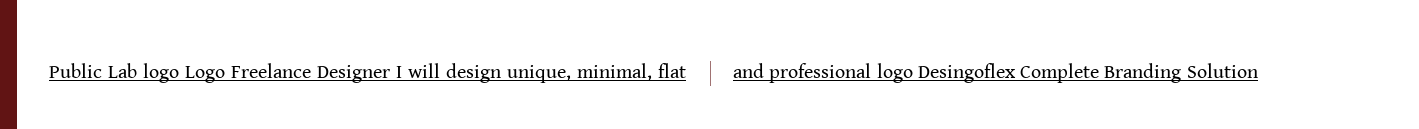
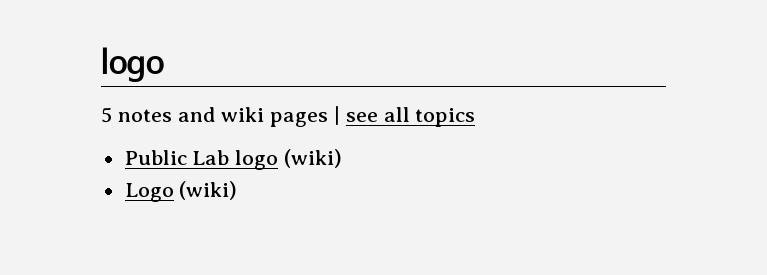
[49,63,1258,83] Public Lab logo Logo Freelance Designer I will design unique, minimal, flat and professional logo Desingoflex Complete Branding Solution -> [101,47,164,82] [101,106,476,127] [124,149,343,170] [124,181,238,202] logo // 5 notes and wiki pages | see all topics // Public Lab logo (wiki) // Logo (wiki)

